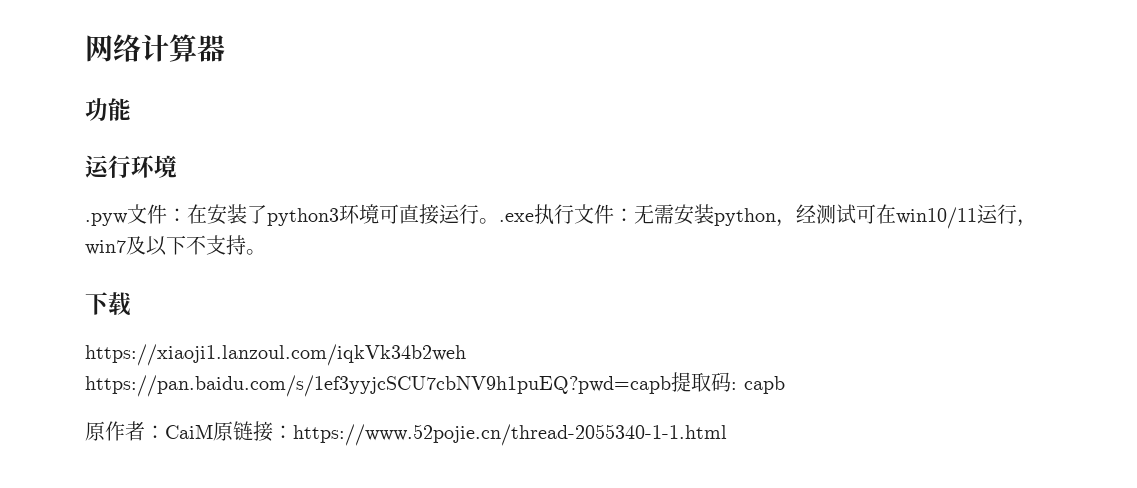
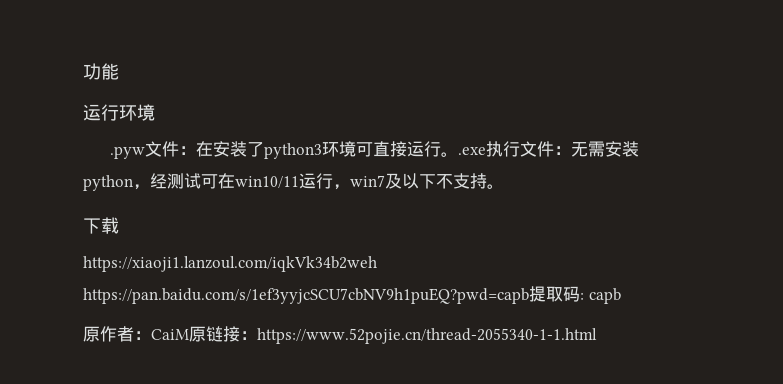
[85,34,225,62] 网络计算器 // -> (83, 71) none

